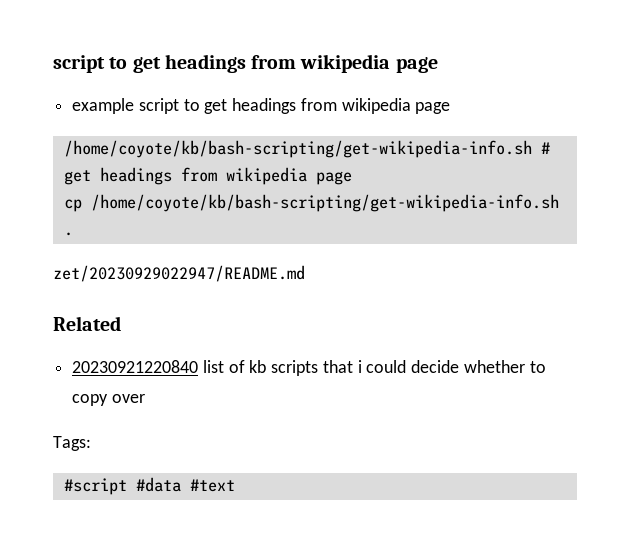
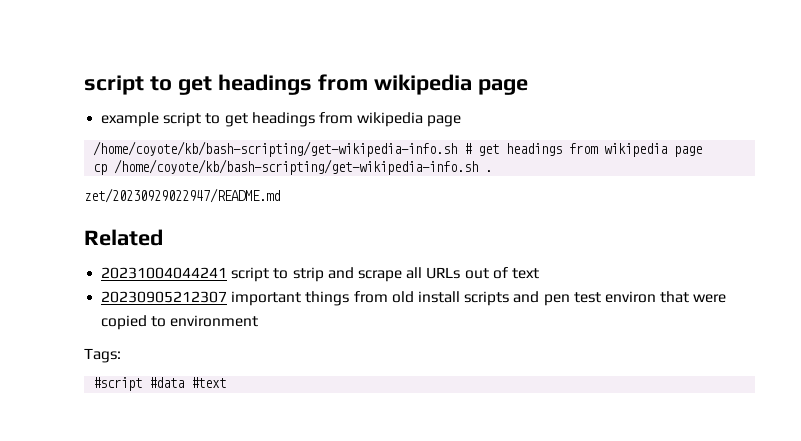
[72,360,546,376] [72,394,145,406] 20230921220840 list of kb scripts that i could decide whether to copy over -> [101,267,539,282] [101,291,727,306] [101,315,259,330] 20231004044241 script to strip and scrape all URLs out of text // 20230905212307 important things from old install scripts and pen test environ that were copied to environment

